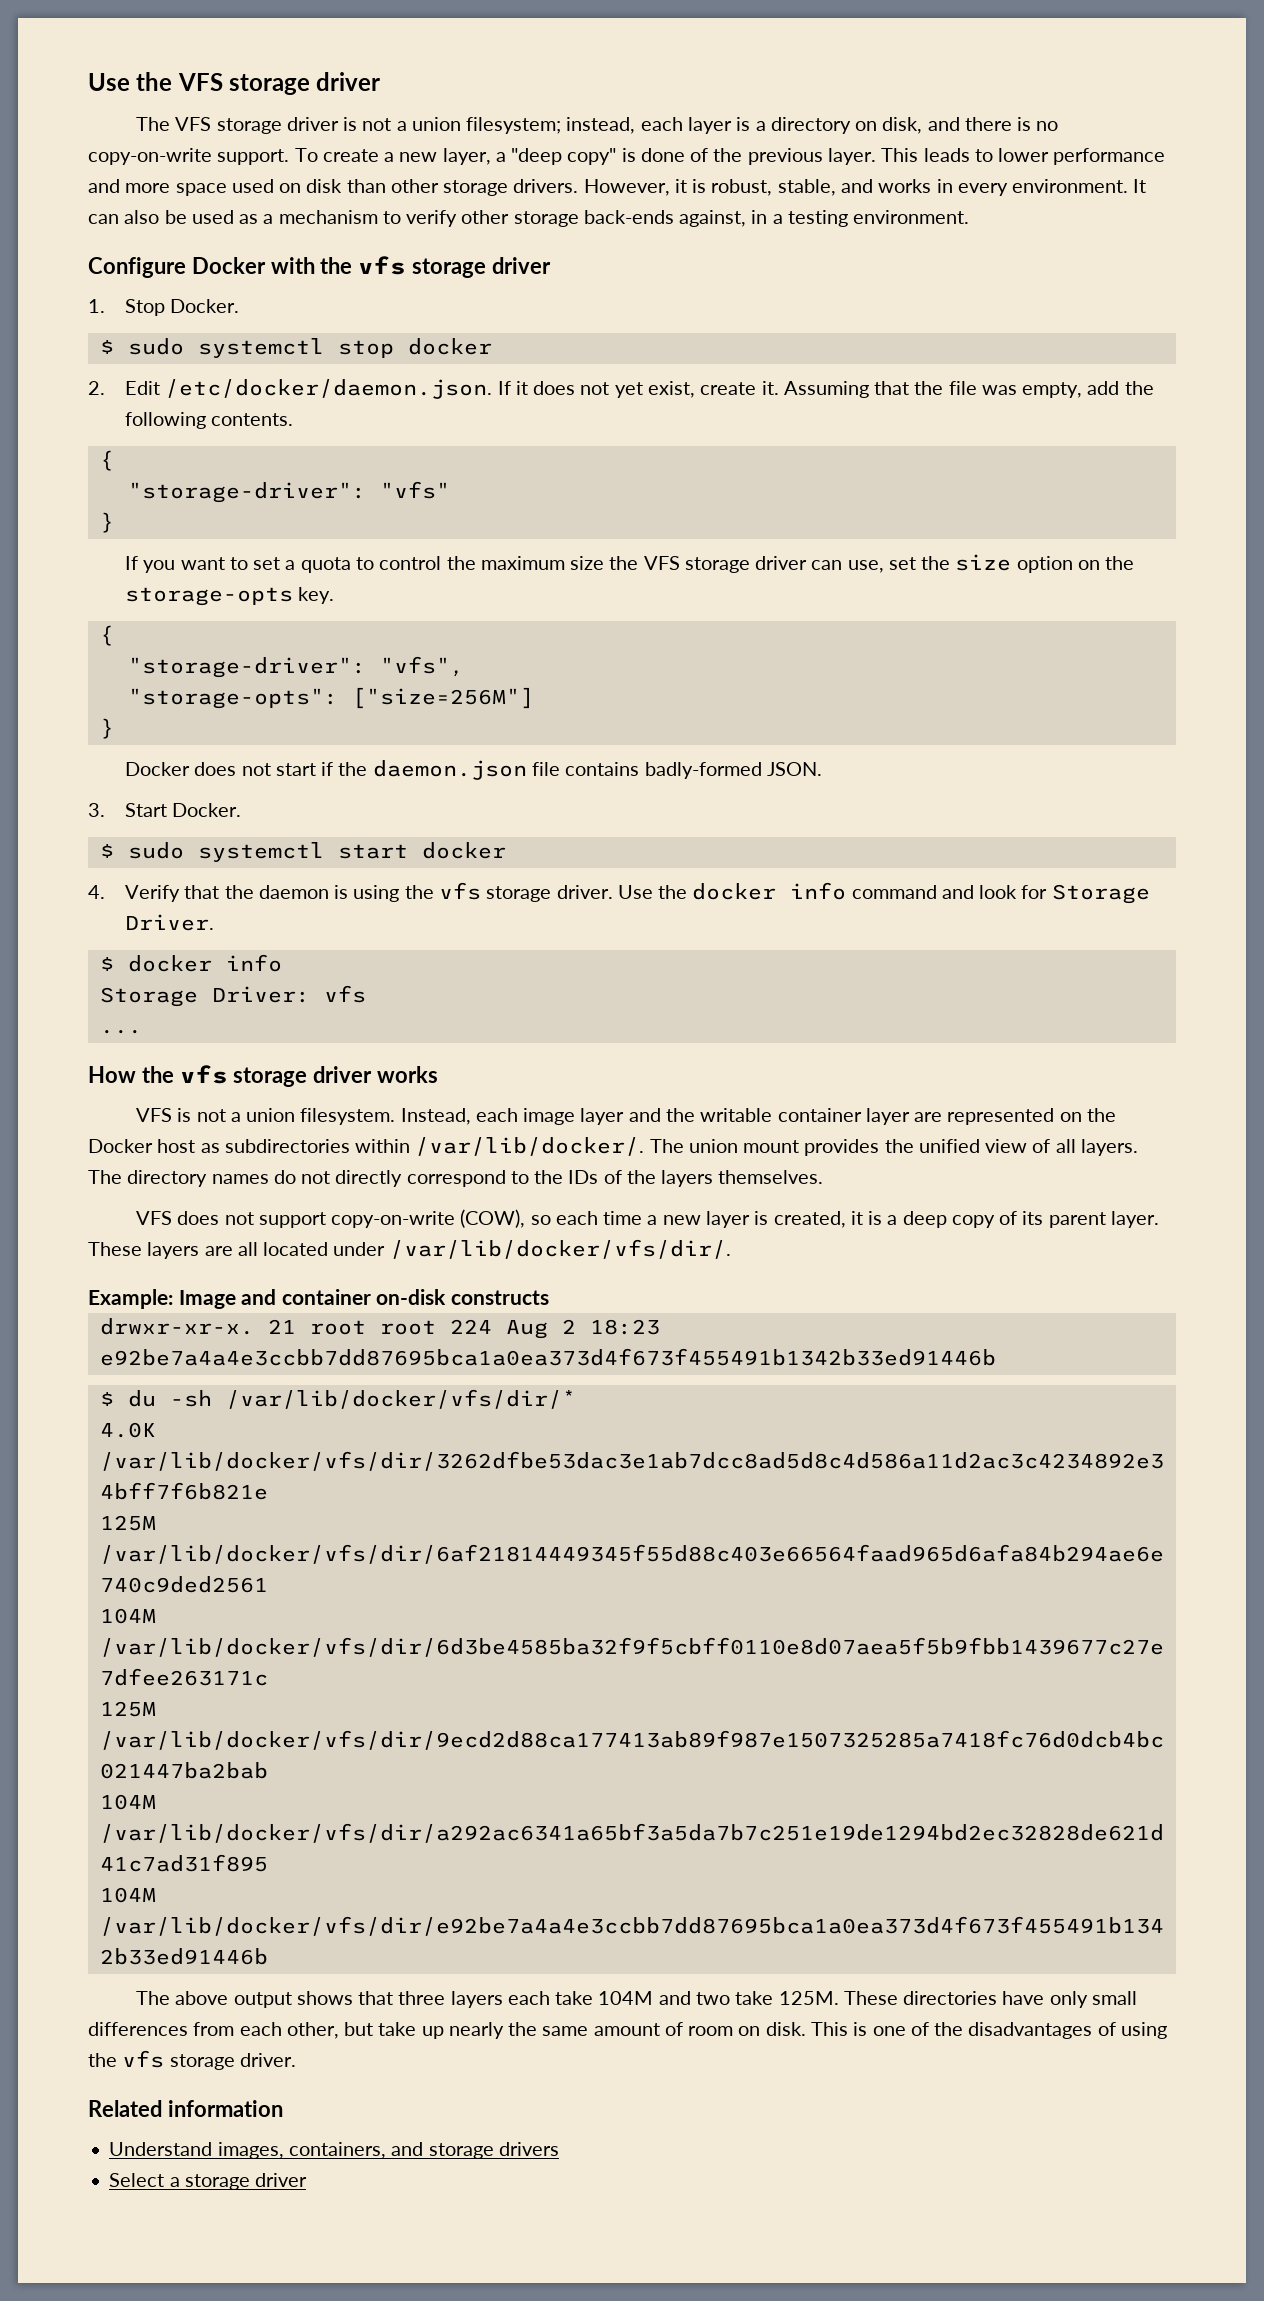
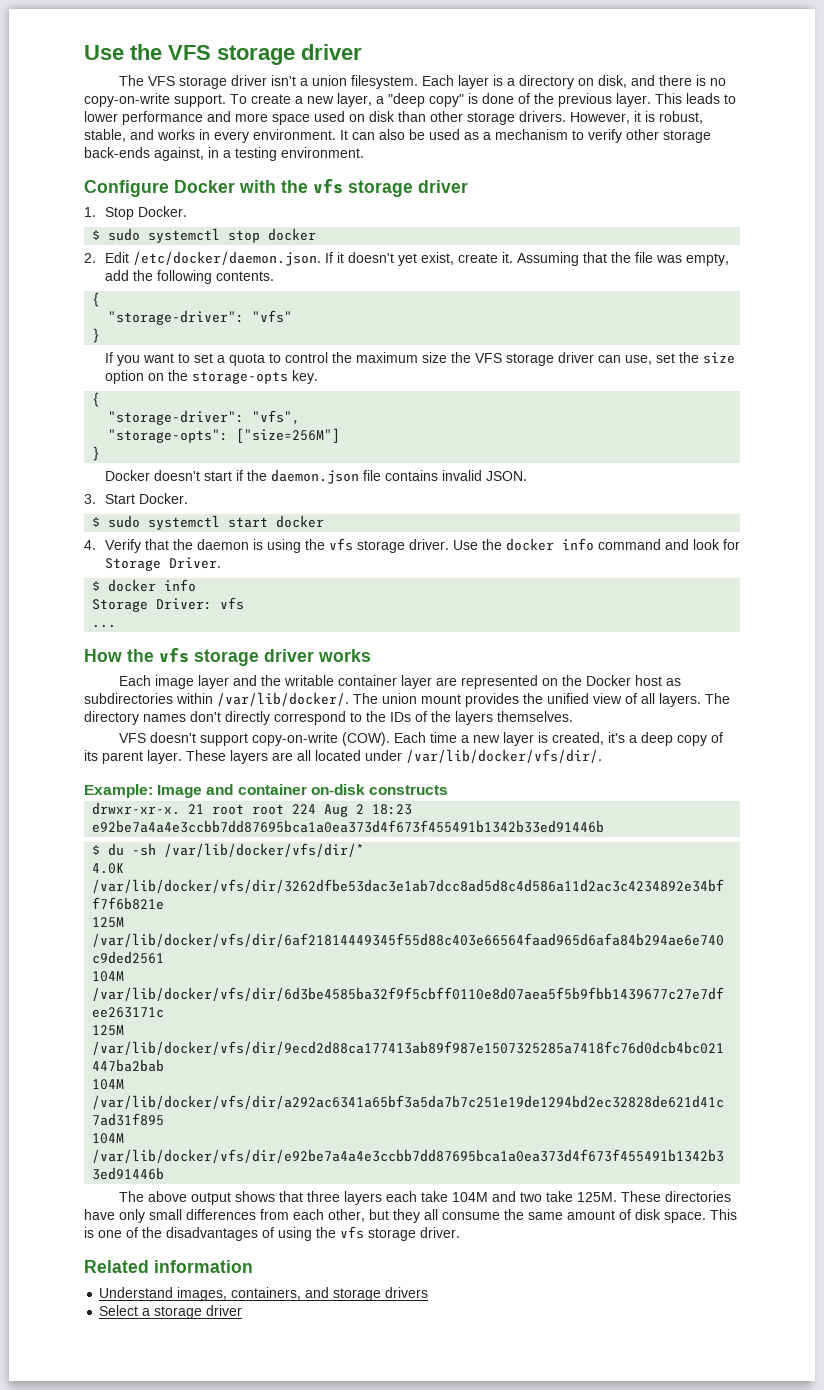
[343,117,683,134] is not a union filesystem; instead, each -> [270,75,454,89] isn't a union filesystem. Each
[533,381,610,395] does not -> [347,252,394,263] doesn't
[194,762,271,776] does not -> [153,470,200,481] doesn't
[644,762,762,779] badly-formed -> [441,470,482,481] invalid
[136,1108,518,1125] VFS is not a union filesystem. Instead, each -> [118,675,151,686] Each
[273,1170,331,1184] do not -> [190,711,221,722] don't
[177,1209,598,1228] does not support copy-on-write (COW), so each -> [149,732,426,746] doesn't support copy-on-write (COW). Each
[850,1211,883,1225] it is -> [607,732,625,743] it's
[378,2022,504,2039] take up nearly -> [393,1209,500,1223] they all consume
[688,2022,806,2036] room on disk. -> [635,1209,706,1223] disk space.

